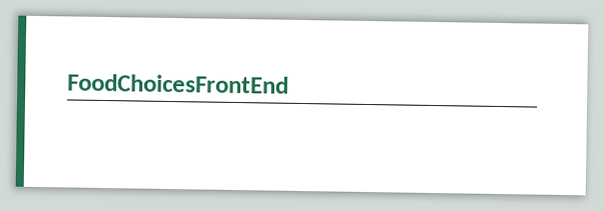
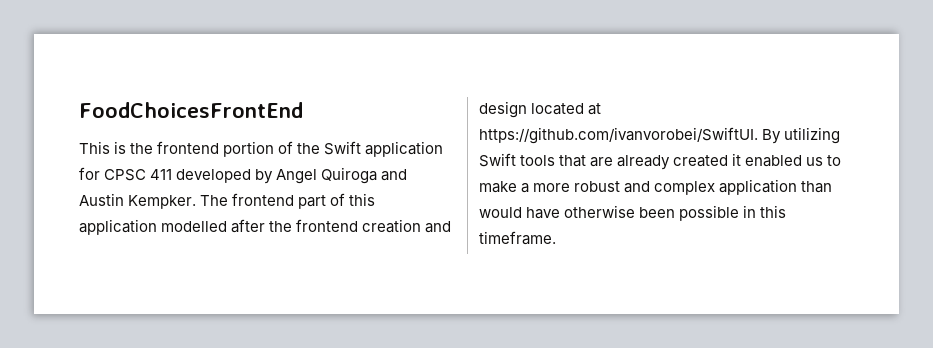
(289, 83) none -> [79,141,444,157] [79,167,408,184] [79,193,376,209] [79,219,452,235] [479,101,602,118] [479,127,841,144] [479,153,842,170] [479,179,833,195] [479,205,787,221] [479,231,556,245] // This is the frontend portion of the Swift application for CPSC 411 developed by Angel Quiroga and Austin Kempker. The frontend part of this application modelled after the frontend creation and design located at https://github.com/ivanvorobei/SwiftUI. By utilizing Swift tools that are already created it enabled us to make a more robust and complex application than would have otherwise been possible in this timeframe.

